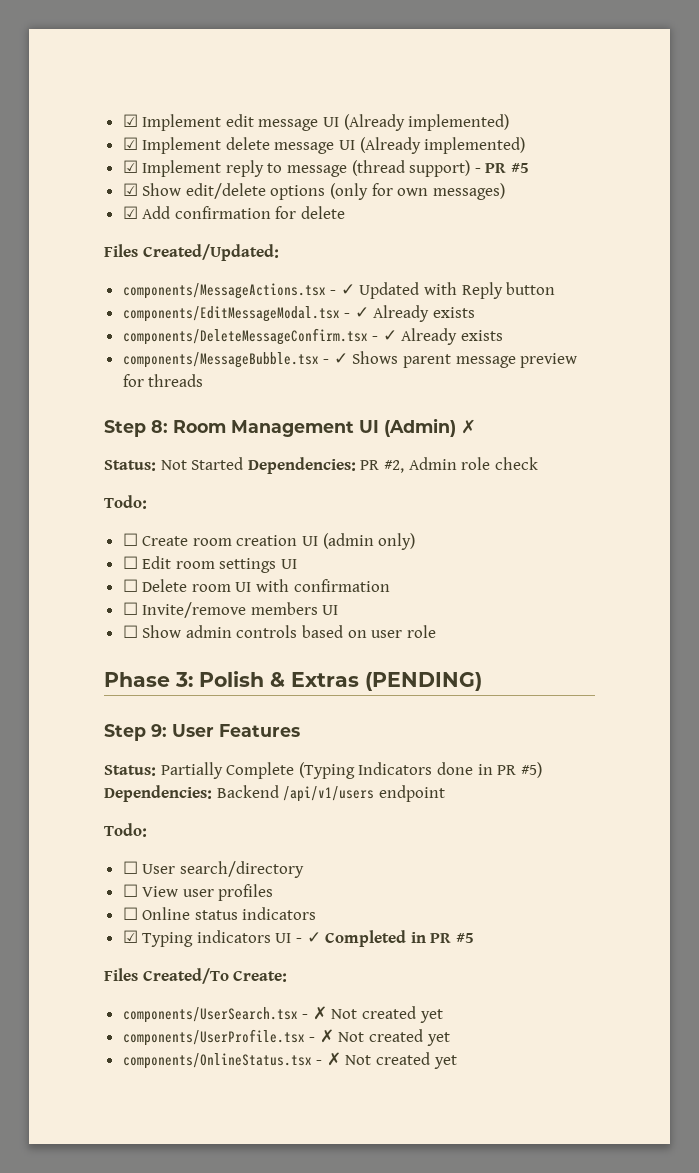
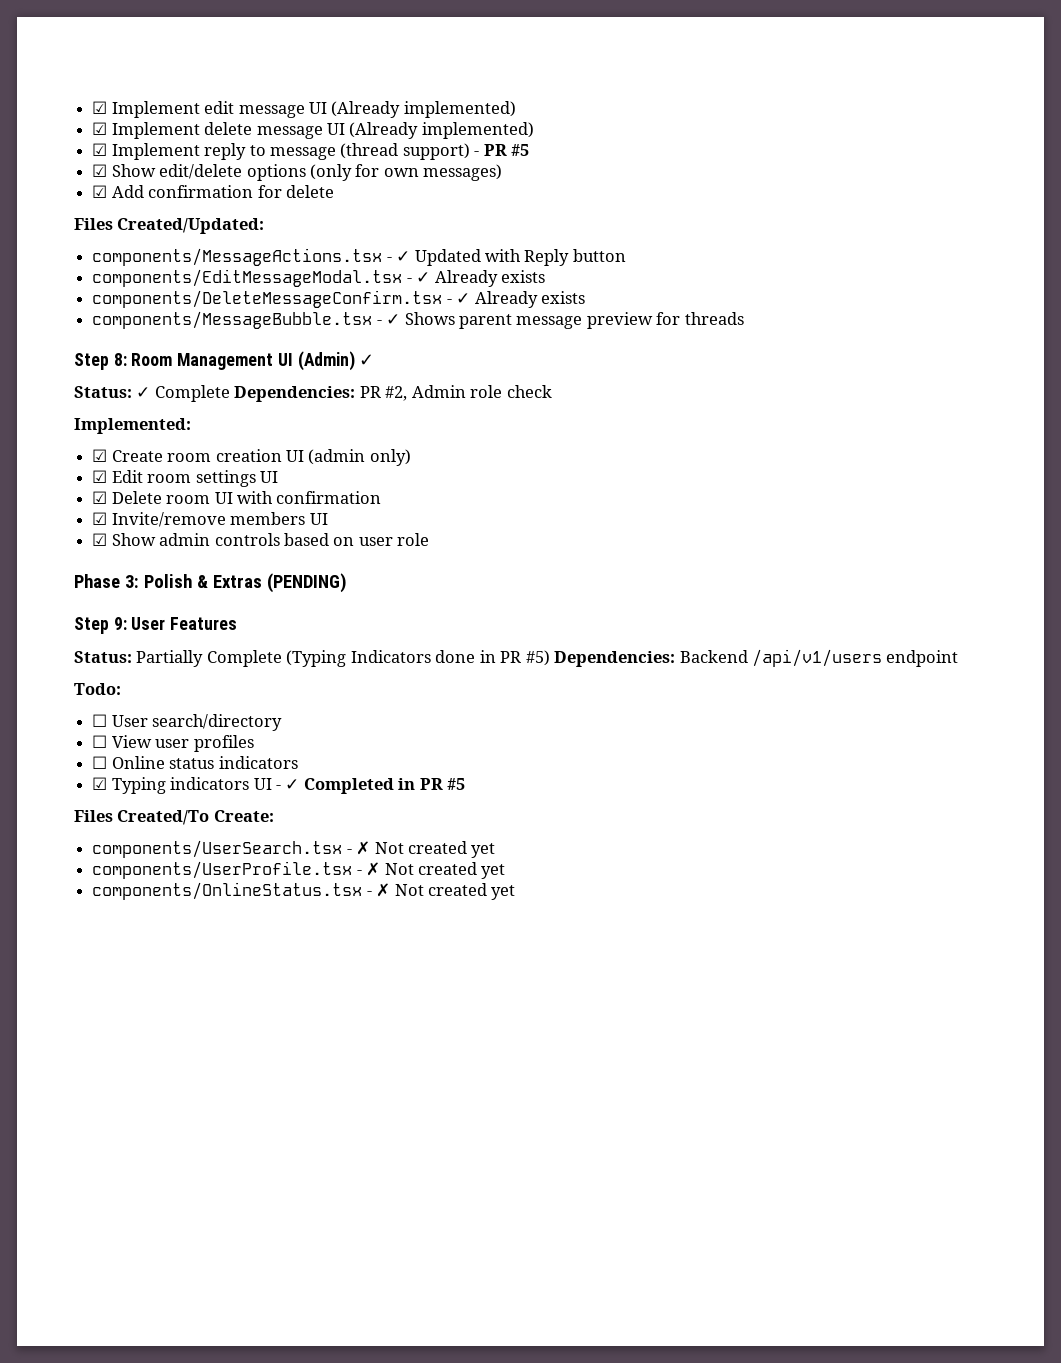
[461,419,476,434] [104,457,244,471] ✗ // Status: Not Started -> [359,354,375,366] [74,385,230,402] ✓ // Status: ✓ Complete
[104,495,147,509] [122,533,138,546] Todo: // ☐ -> [74,418,191,434] [92,449,108,462] Implemented: // ☑
[122,556,138,569] ☐ -> [92,470,108,483] ☑
[122,579,138,592] ☐ -> [92,491,108,504] ☑
[122,602,138,615] ☐ -> [92,512,108,525] ☑
[122,625,138,638] ☐ -> [92,533,108,546] ☑

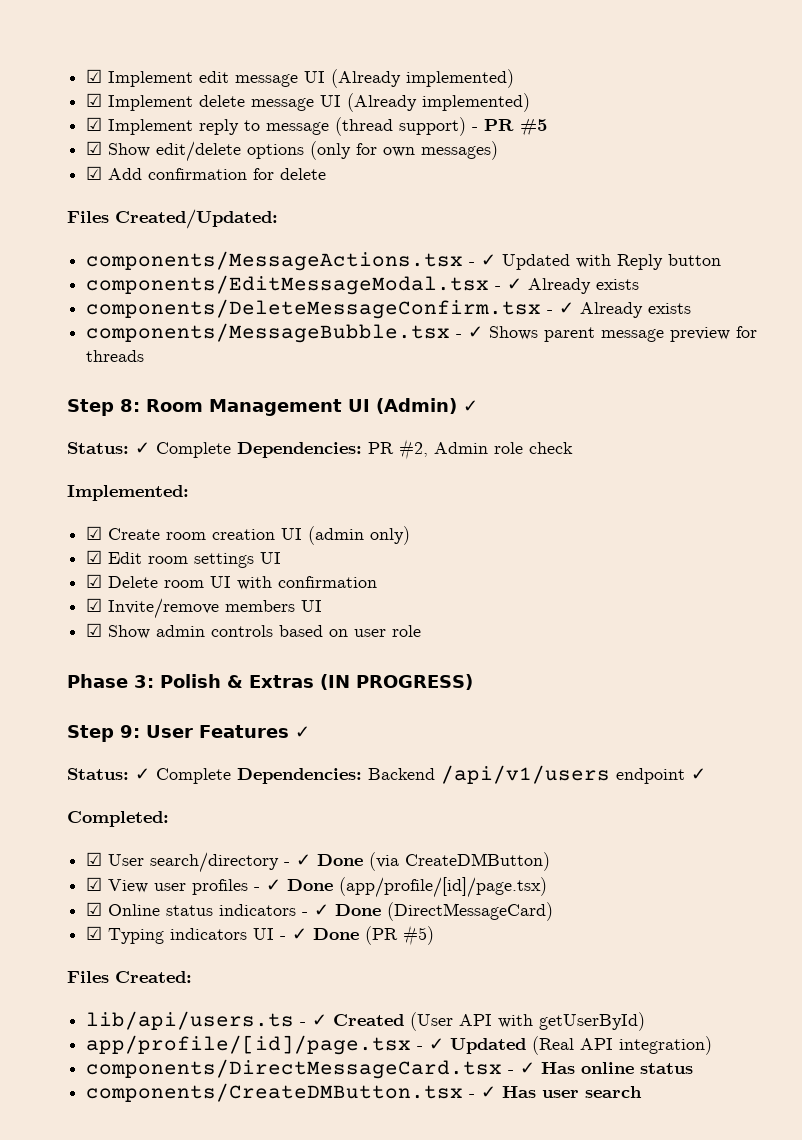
[266,573,347,593] (PENDING) -> [320,674,473,690] (IN PROGRESS)
[74,650,550,667] // Status: Partially Complete (Typing Indicators done in PR #5) -> [295,726,310,738] [67,768,231,784] ✓ // Status: ✓ Complete
[74,683,121,695] [92,714,108,727] // Todo: // ☐ -> [691,768,706,780] [67,811,169,827] [86,852,103,866] ✓ // Completed: // ☑
[92,735,254,752] [92,756,108,769] // ☐ View user profiles // ☐ -> [284,852,551,871] [86,877,548,898] [86,902,103,916] - ✓ Done (via CreateDMButton) // ☑ View user profiles - ✓ Done (app/profile/[id]/page.tsx) // ☑
(298, 762) none -> [302,902,554,921] - ✓ Done (DirectMessageCard)
[303,778,466,794] [74,810,274,825] [92,840,496,858] [92,861,506,879] [92,882,516,900] Completed in PR #5 // Files Created/To Create: // components/UserSearch.tsx - ✗ Not created yet // components/UserProfile.tsx - ✗ Not created yet // components/OnlineStatus.tsx - ✗ Not created yet -> [313,925,435,946] [67,971,192,983] [86,1011,646,1031] [86,1035,713,1055] [86,1059,694,1079] [86,1083,643,1102] Done (PR #5) // Files Created: // lib/api/users.ts - ✓ Created (User API with getUserById) // app/profile/[id]/page.tsx - ✓ Updated (Real API integration) // components/DirectMessageCard.tsx - ✓ Has online status // components/CreateDMButton.tsx - ✓ Has user search

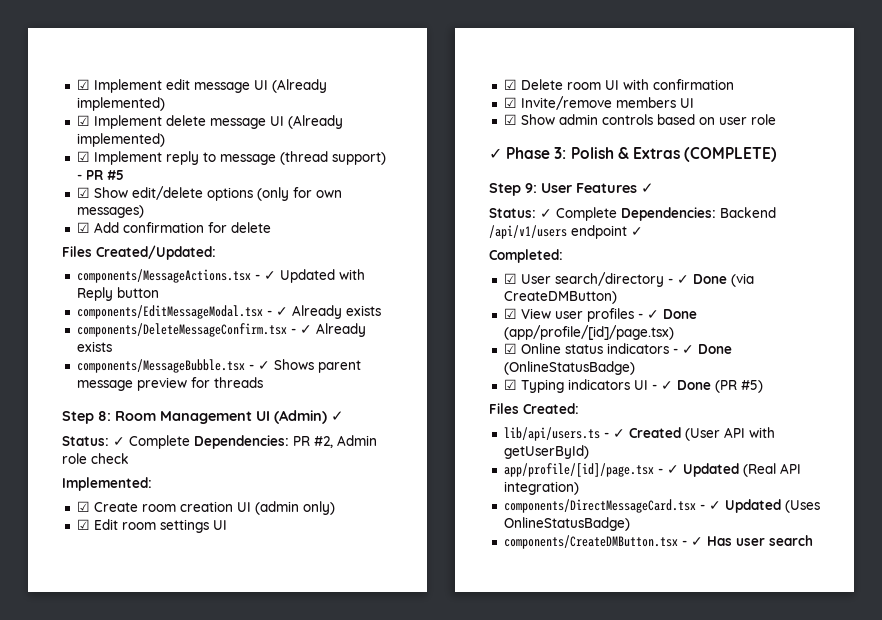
(422, 631) none -> [489,148,502,159] ✓
[320,674,473,690] (IN PROGRESS) -> [684,147,778,162] (COMPLETE)
[387,902,554,921] (DirectMessageCard) -> [503,361,635,375] (OnlineStatusBadge)
[541,1062,694,1074] Has online status -> [724,499,820,513] [503,517,630,531] Updated (Uses OnlineStatusBadge)

